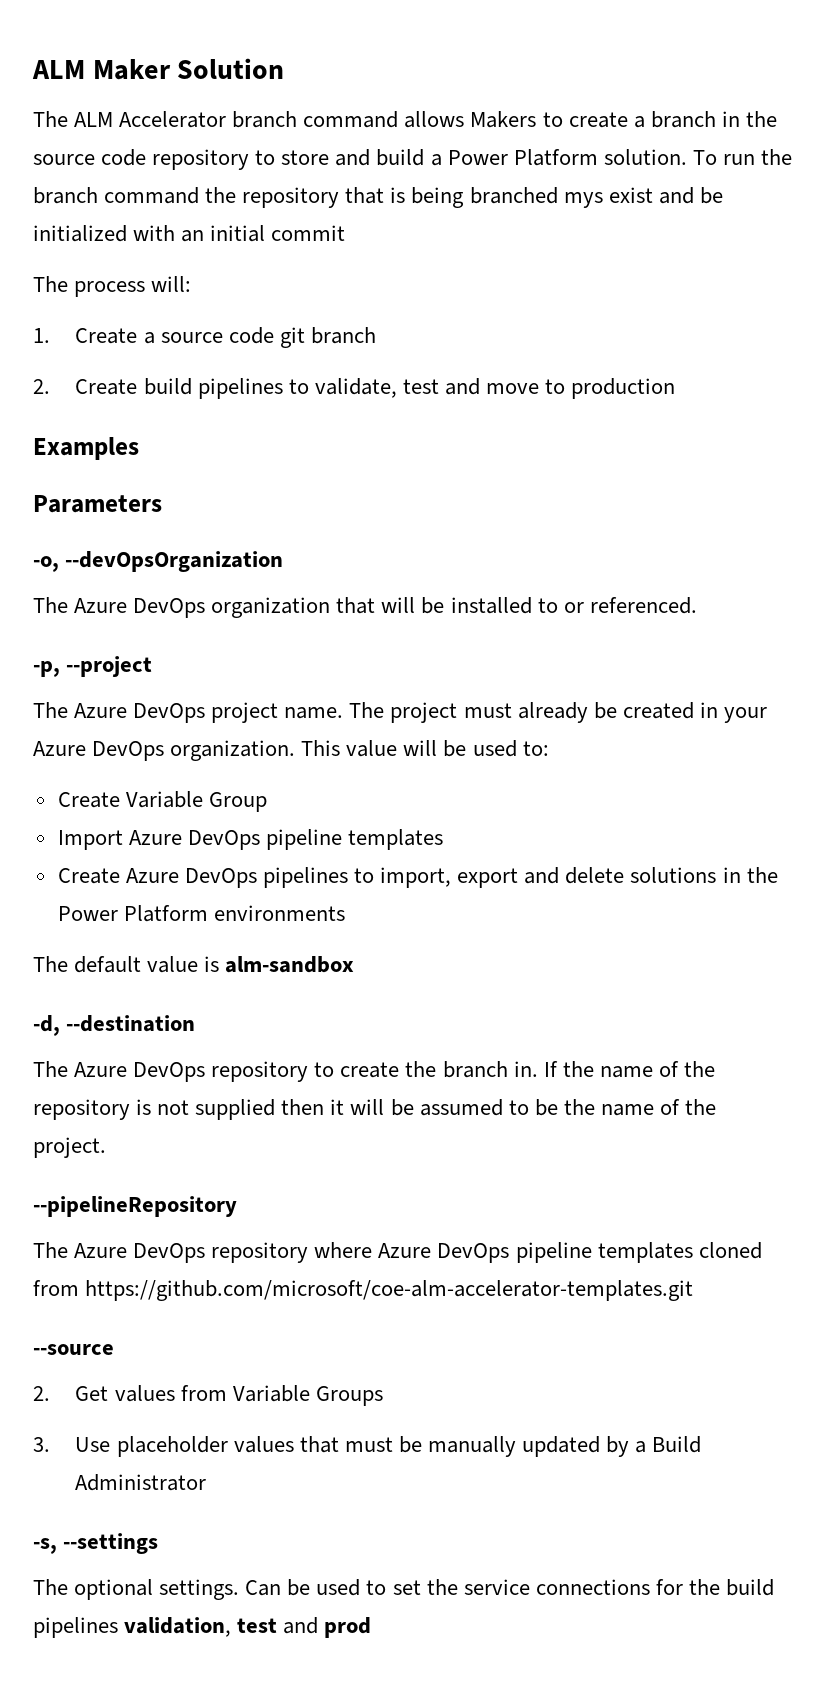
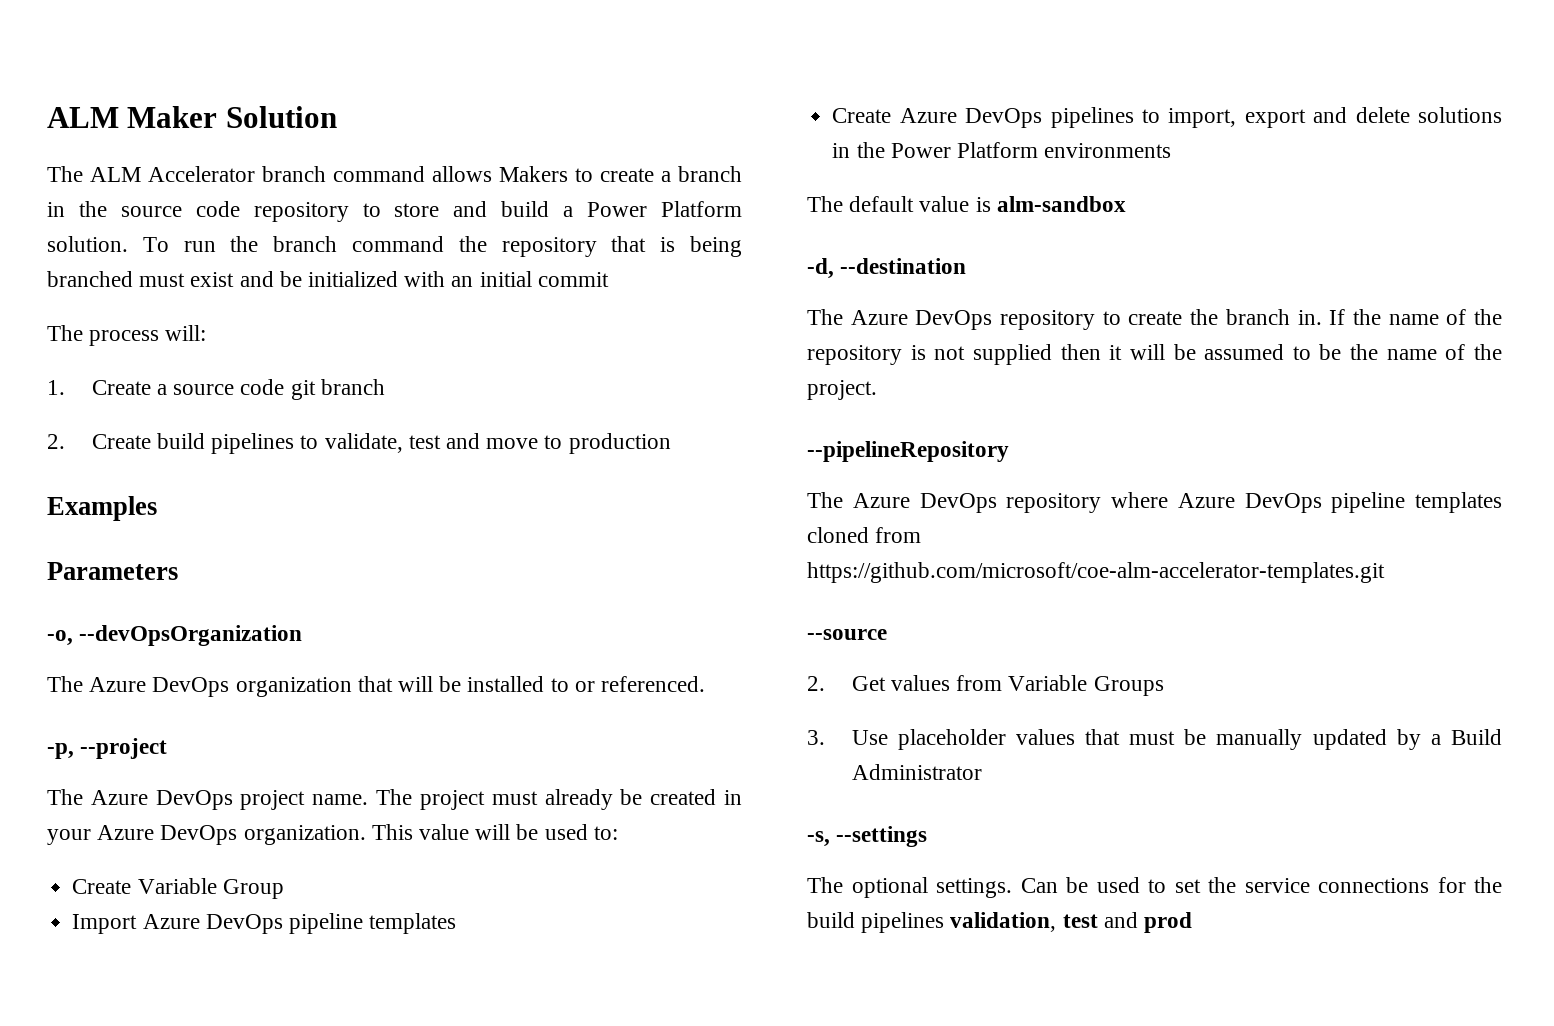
[563,192,603,208] mys -> [139,273,186,287] must

